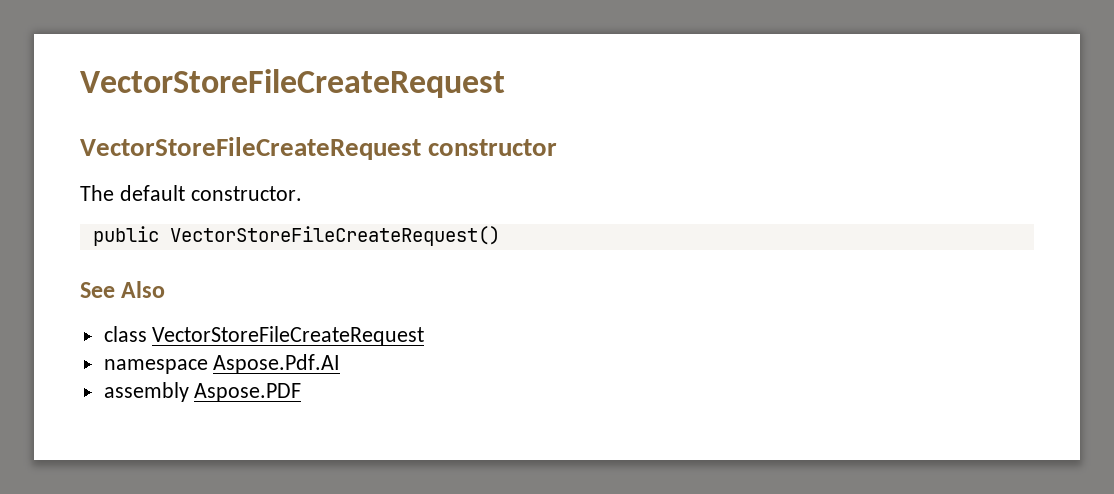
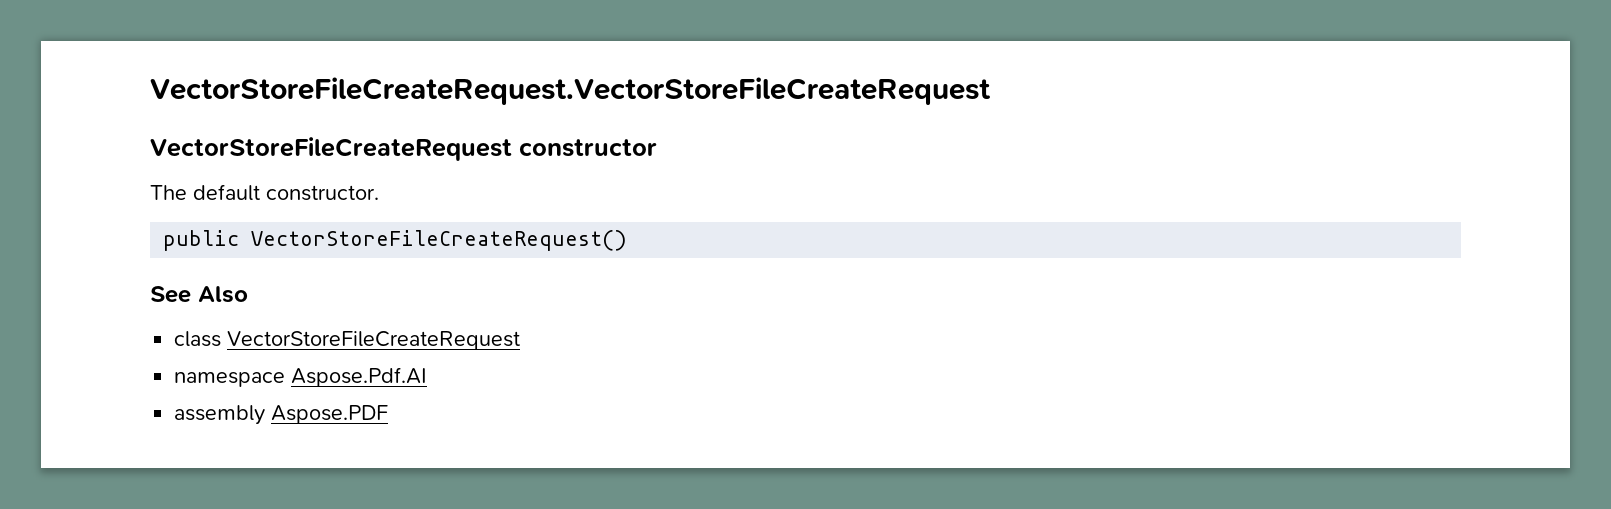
[80,69,505,98] VectorStoreFileCreateRequest -> [150,77,991,105] VectorStoreFileCreateRequest.VectorStoreFileCreateRequest

